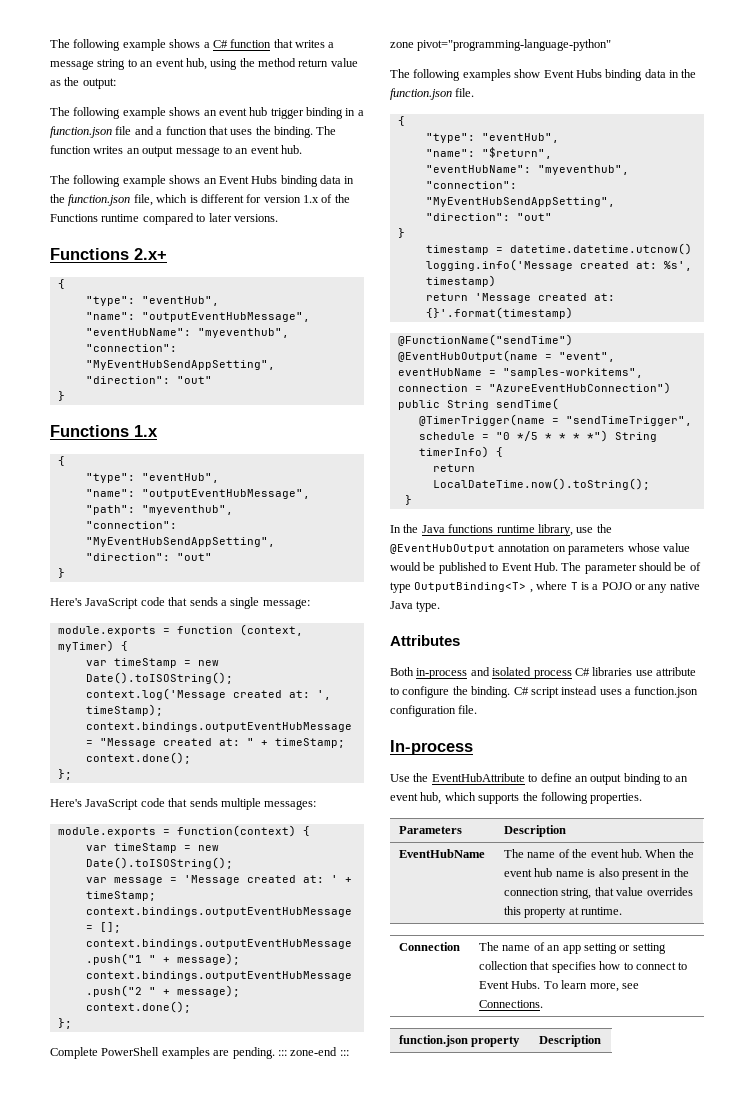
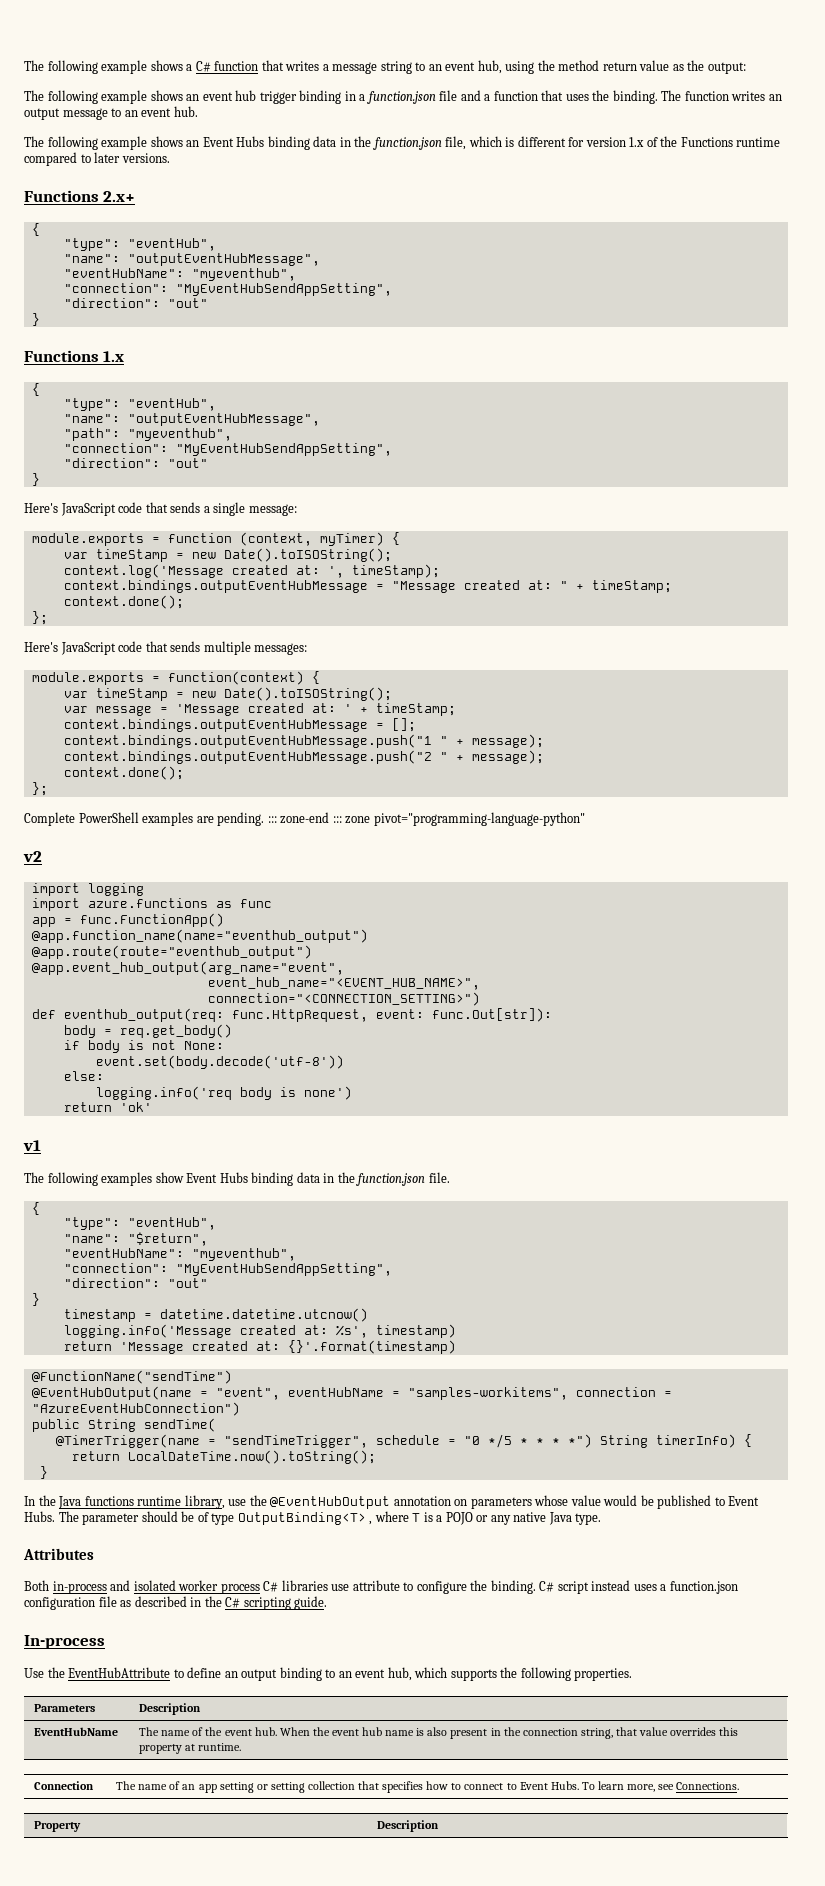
(612, 45) none -> [23,851,42,862] [31,883,144,896] [31,898,272,911] [31,913,224,927] [31,929,368,943] [31,945,312,959] [31,961,344,975] [207,977,480,990] [207,992,480,1006] [31,1008,552,1022] [63,1024,232,1038] [63,1040,224,1053] [95,1055,344,1069] [63,1071,104,1081] [95,1086,352,1100] [63,1102,152,1112] [23,1140,41,1151] // v2 // import logging // import azure.functions as func // app = func.FunctionApp() // @app.function_name(name="eventhub_output") // @app.route(route="eventhub_output") // @app.event_hub_output(arg_name="event", // event_hub_name="<EVENT_HUB_NAME>", // connection="<CONNECTION_SETTING>") // def eventhub_output(req: func.HttpRequest, event: func.Out[str]): // body = req.get_body() // if body is not None: // event.set(body.decode('utf-8')) // else: // logging.info('req body is none') // return 'ok' // v1
[533,562,558,571] Hub. -> [24,1511,55,1522] Hubs.
(532, 671) none -> [178,1580,219,1591] worker
[458,705,478,714] file. -> [98,1596,328,1610] file as described in the C# scripting guide.
[399,1035,521,1047] function.json property -> [34,1821,82,1832] Property

